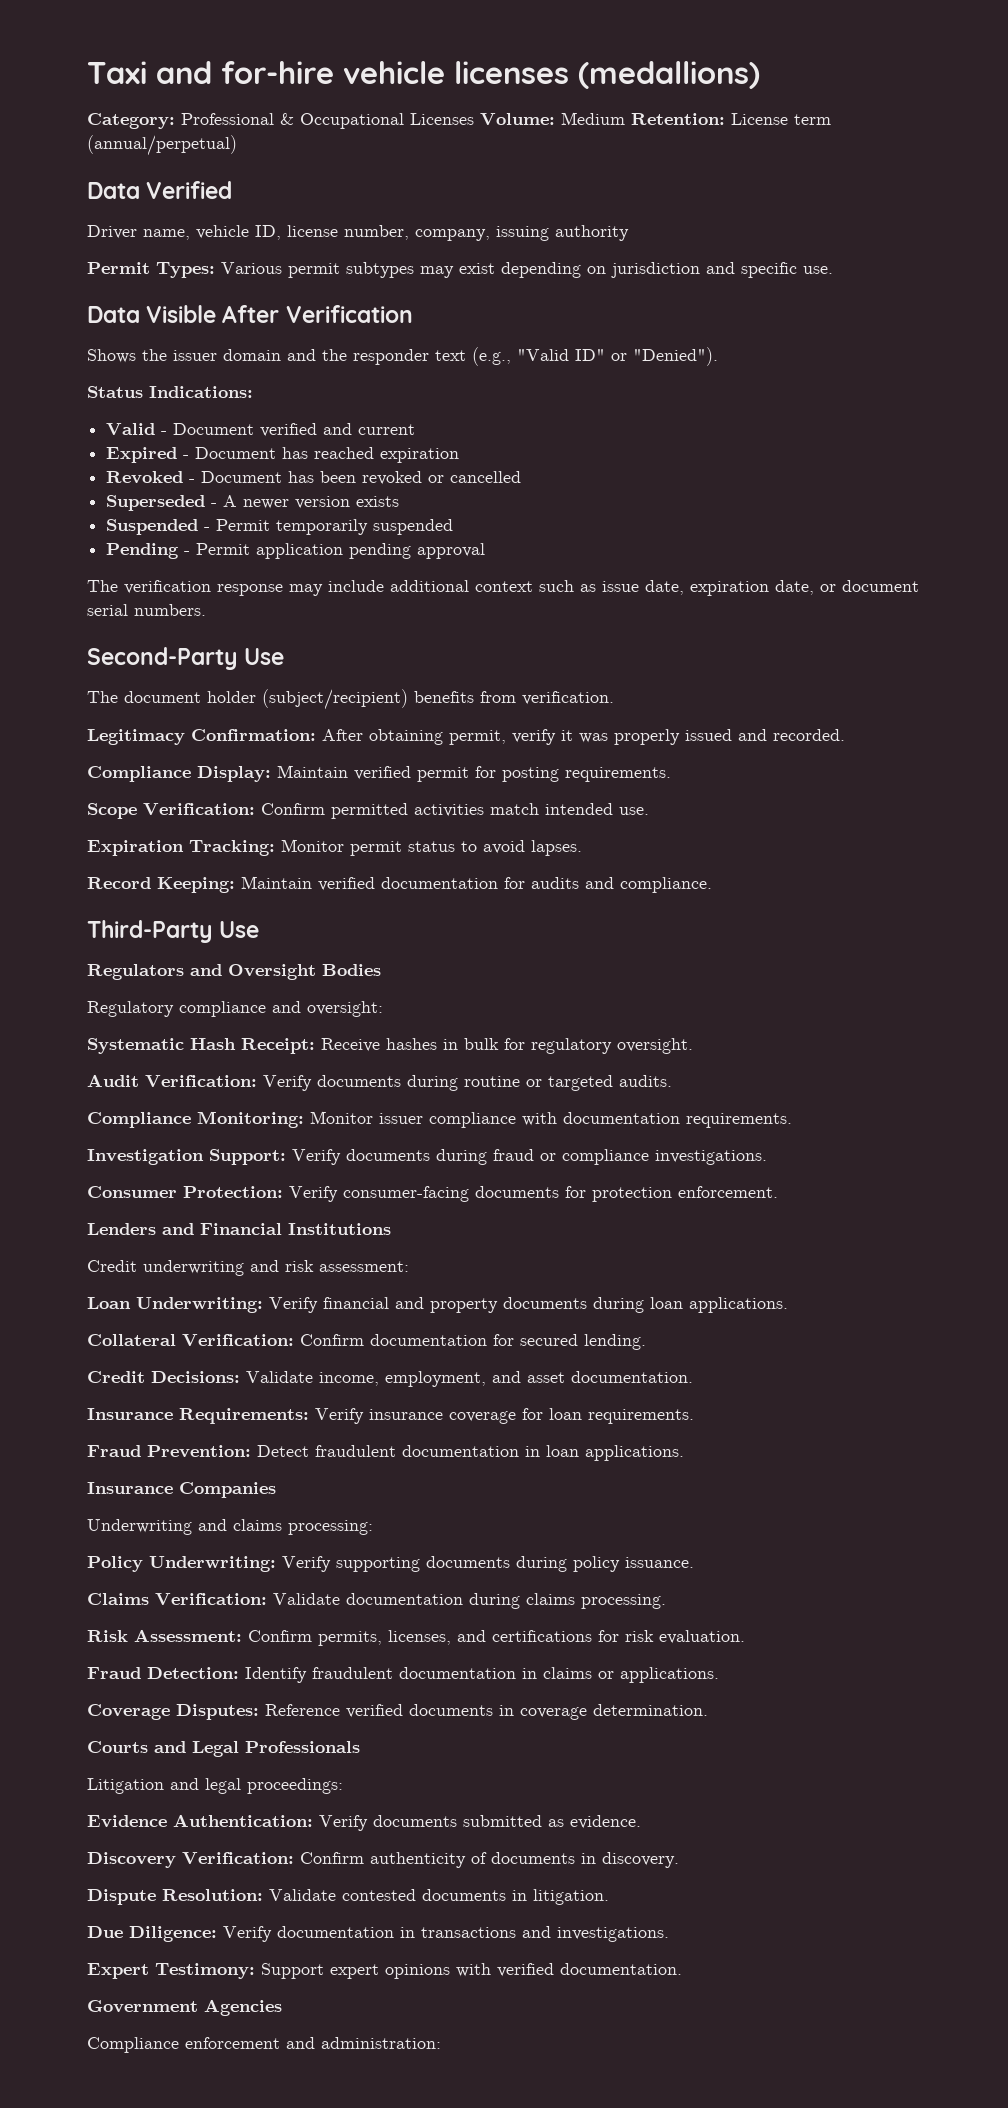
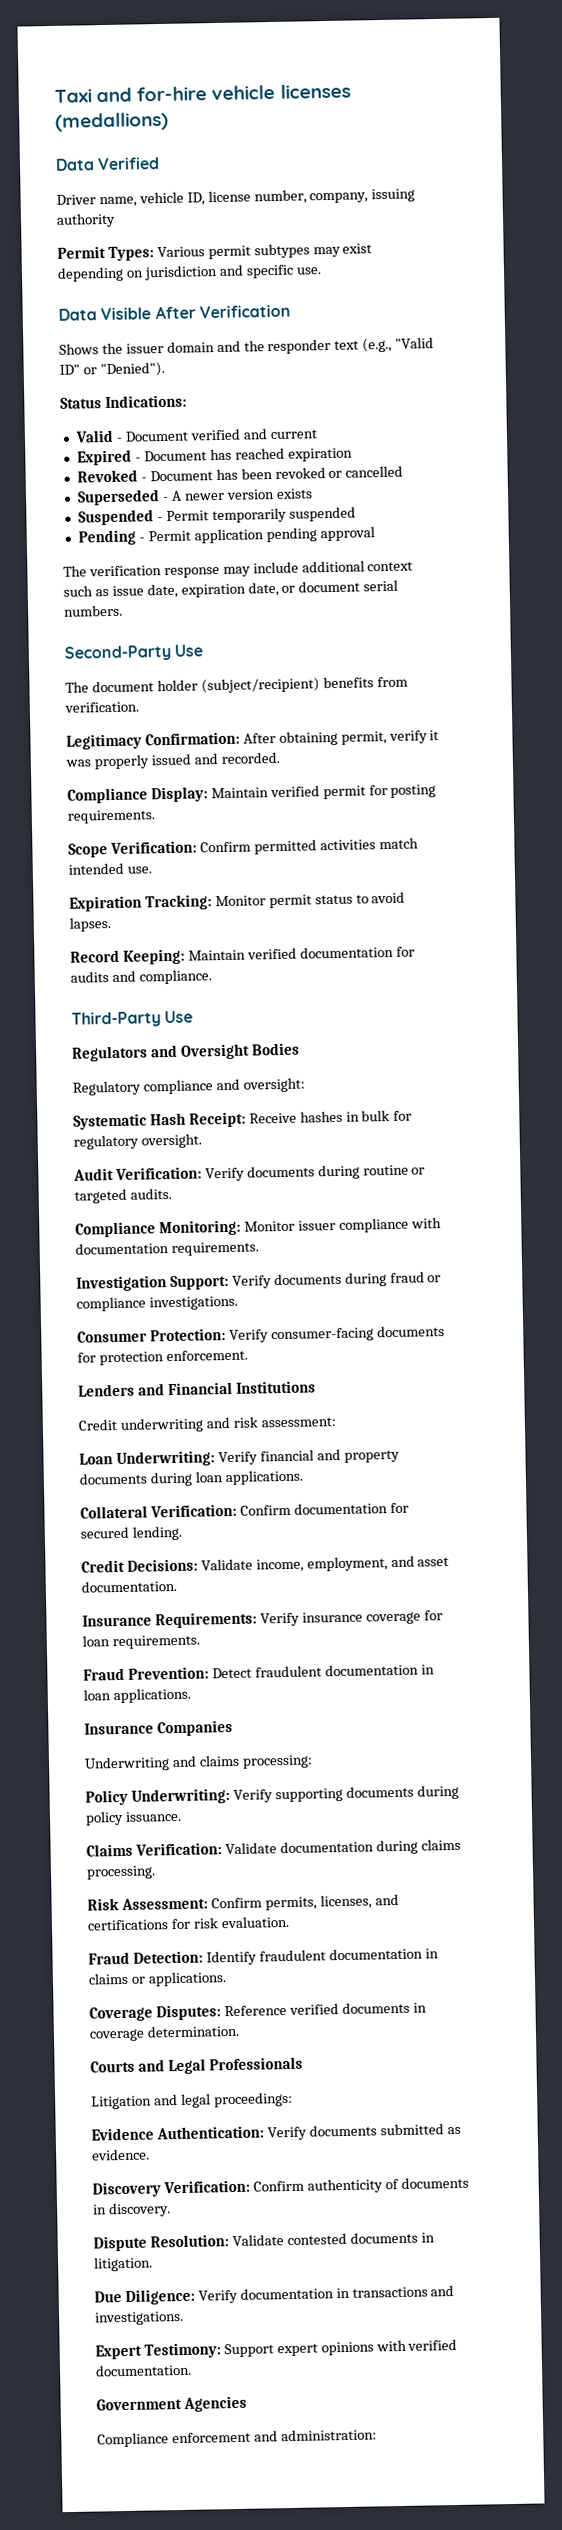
[87,112,831,129] [87,135,237,156] // Category: Professional & Occupational Licenses Volume: Medium Retention: License term (annual/perpetual) -> (169, 121) none

